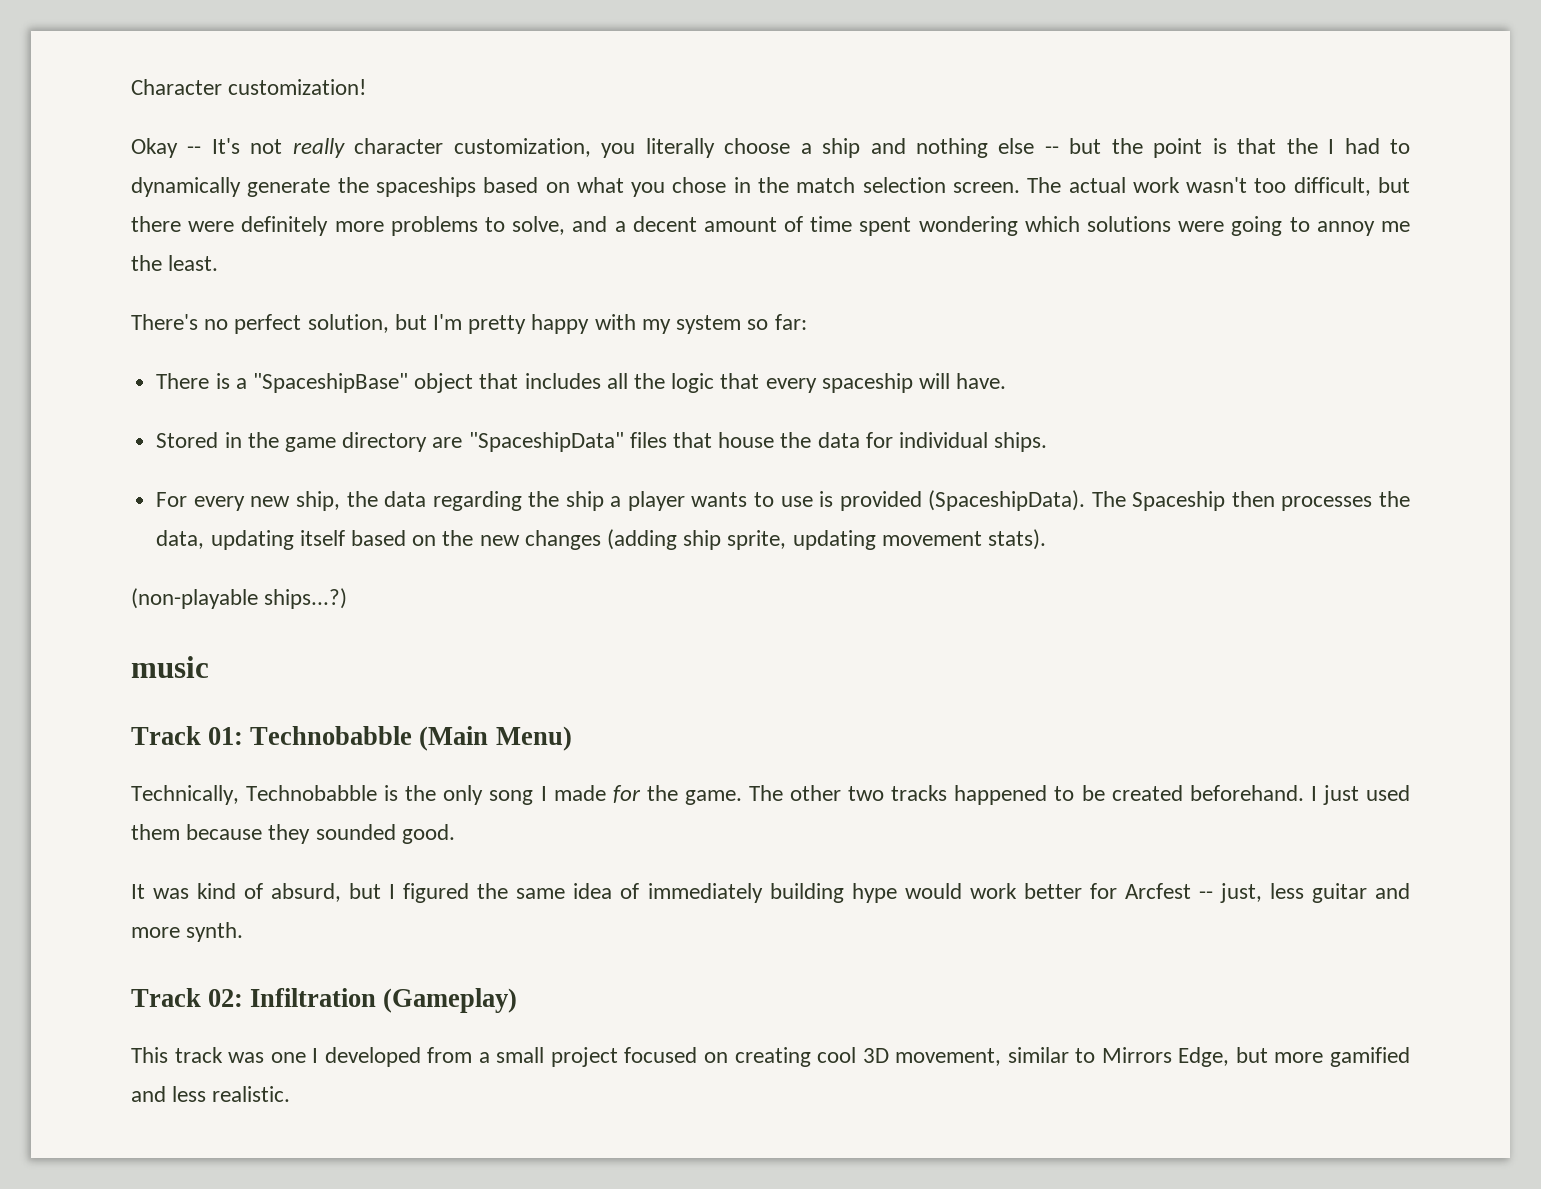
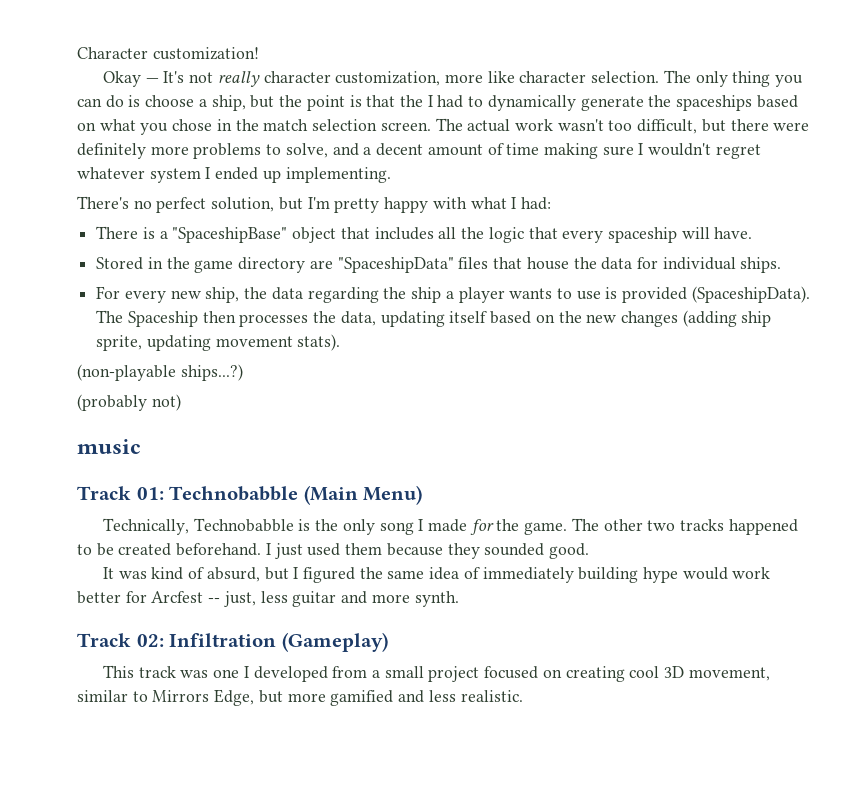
[187,146,202,154] -- -> [145,78,159,83] —
[601,138,1059,158] you literally choose a ship and nothing else -- -> [444,70,804,87] [77,95,246,111] more like character selection. The only thing you can do is choose a ship,
[859,216,1410,236] [131,255,219,271] spent wondering which solutions were going to annoy me the least. -> [543,143,761,159] [77,167,391,183] making sure I wouldn't regret whatever system I ended up implementing.
[641,314,807,334] my system so far: -> [470,197,551,210] what I had:
(348, 598) none -> [77,394,181,411] // (probably not)

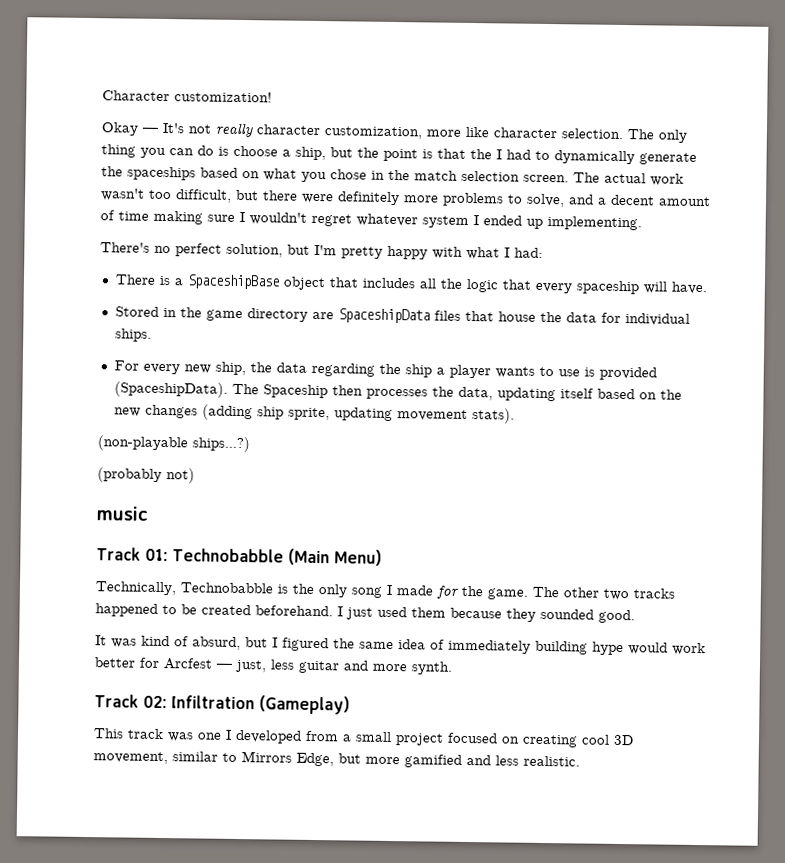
[172,227,288,243] "SpaceshipBase" -> [186,274,280,290] SpaceshipBase
[337,257,454,273] "SpaceshipData" -> [337,308,430,324] SpaceshipData
[208,598,221,603] -- -> [216,663,232,669] —

